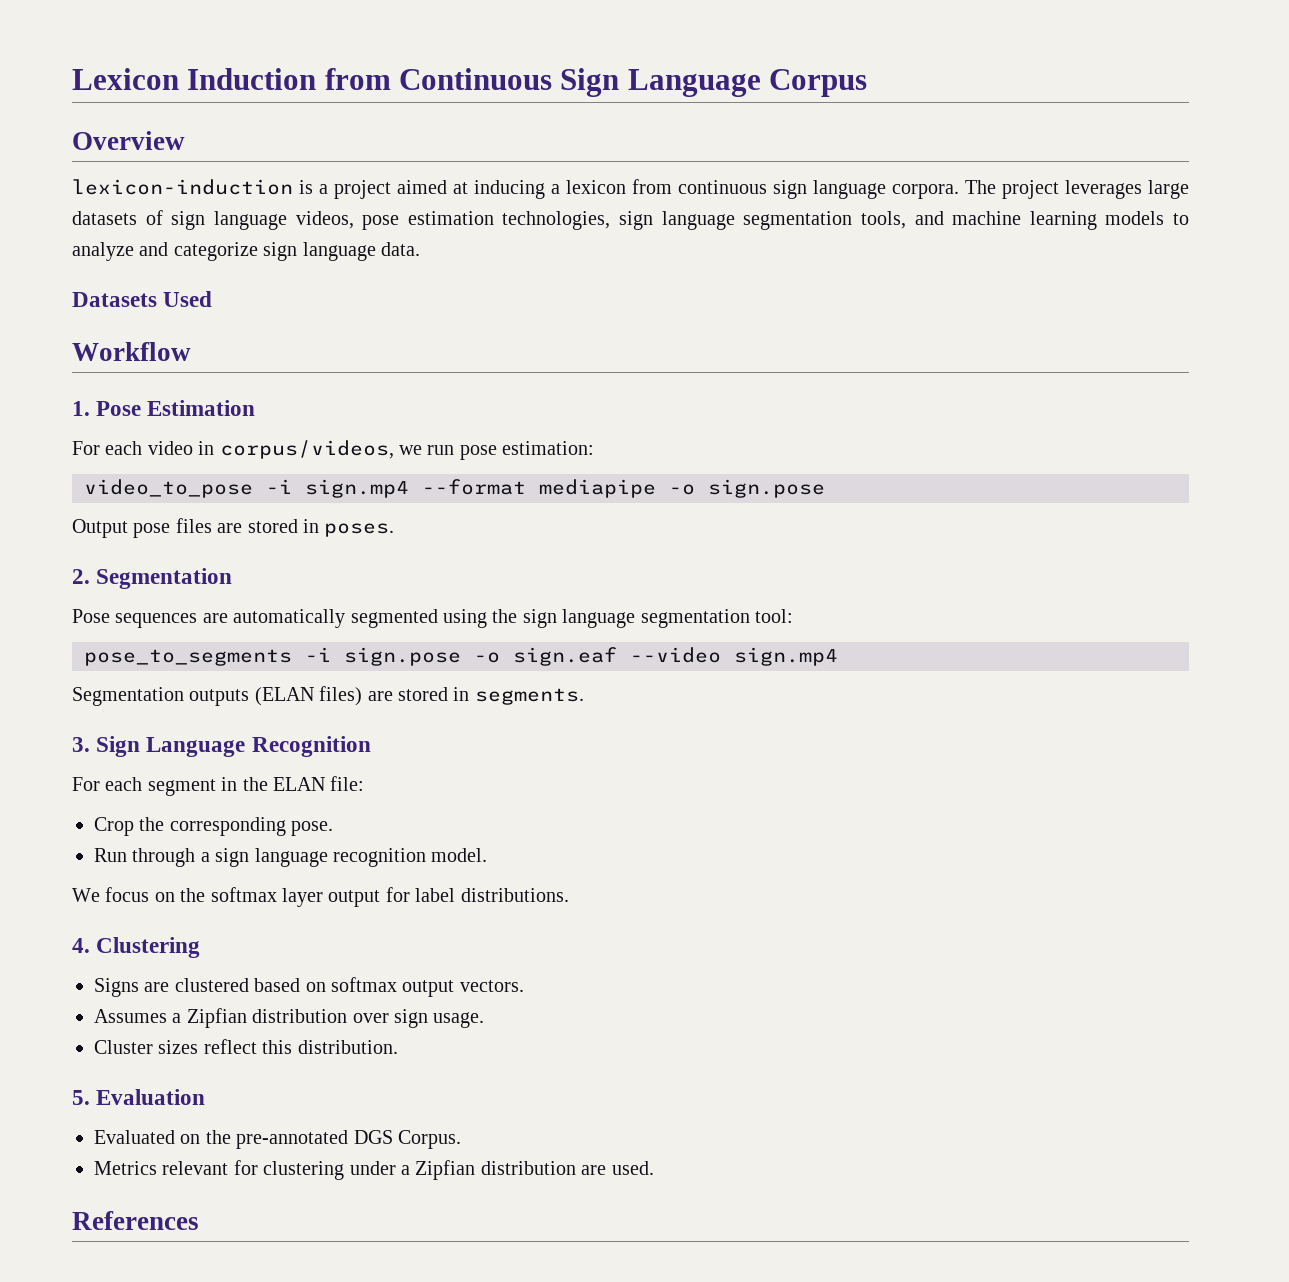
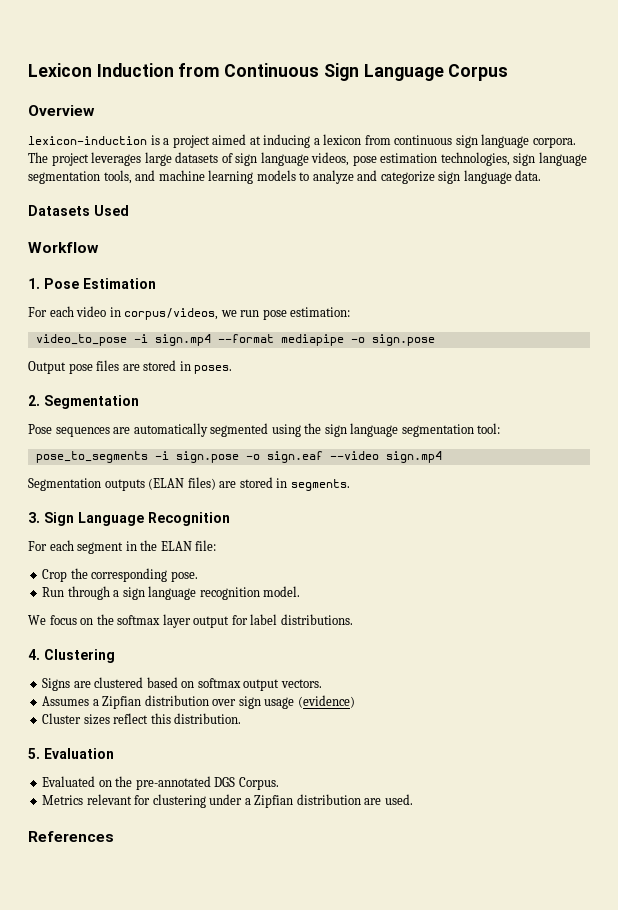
[433,1012,485,1028] usage. -> [264,695,355,709] usage (evidence)

